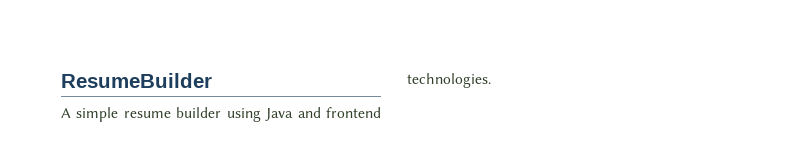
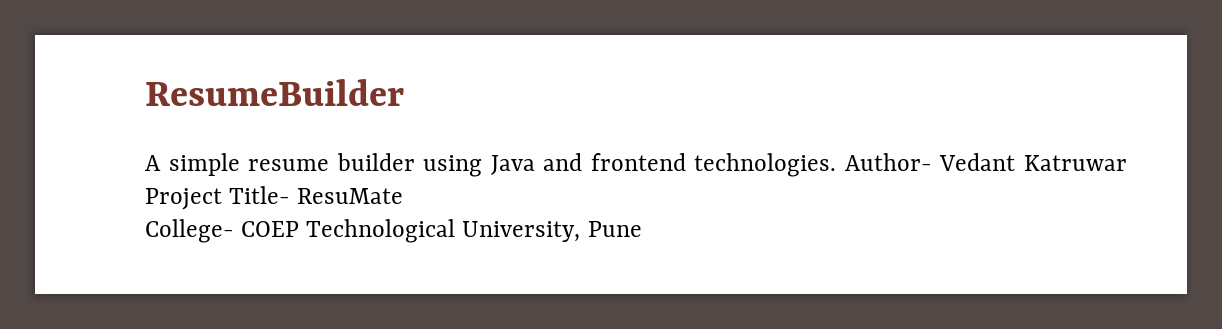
(491, 80) none -> [844,153,1127,171] [145,186,404,210] [145,219,642,243] Author- Vedant Katruwar Project Title- ResuMate // College- COEP Technological University, Pune

